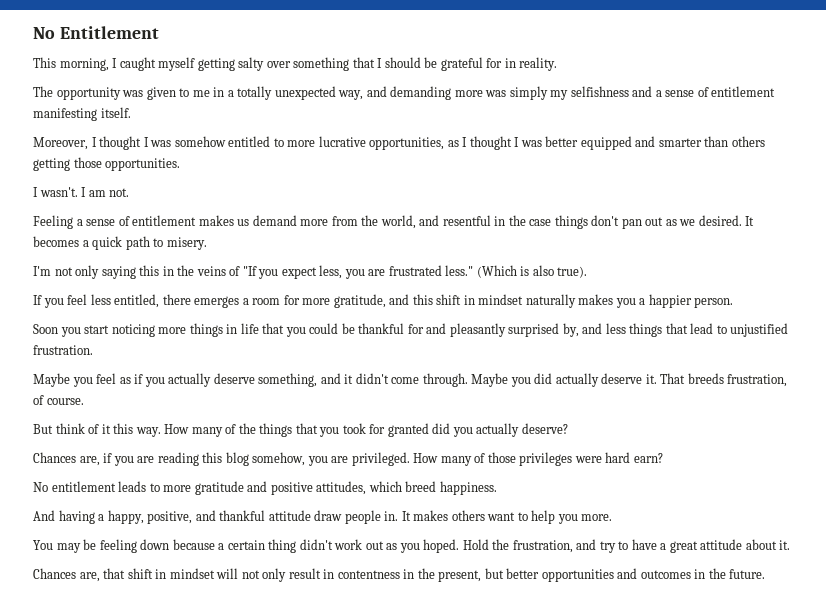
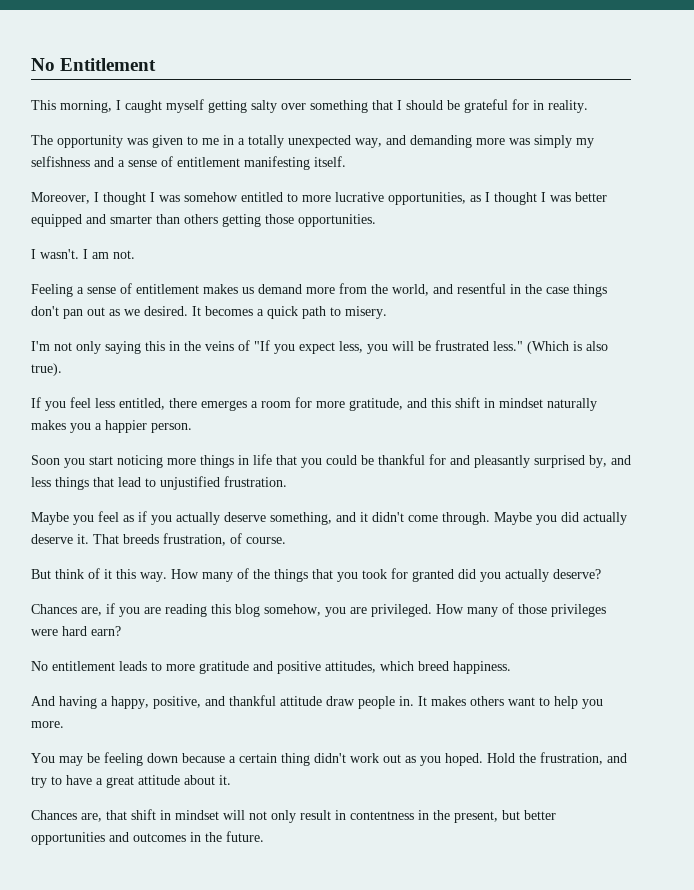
[368,269,386,276] are -> [392,341,431,351] will be

